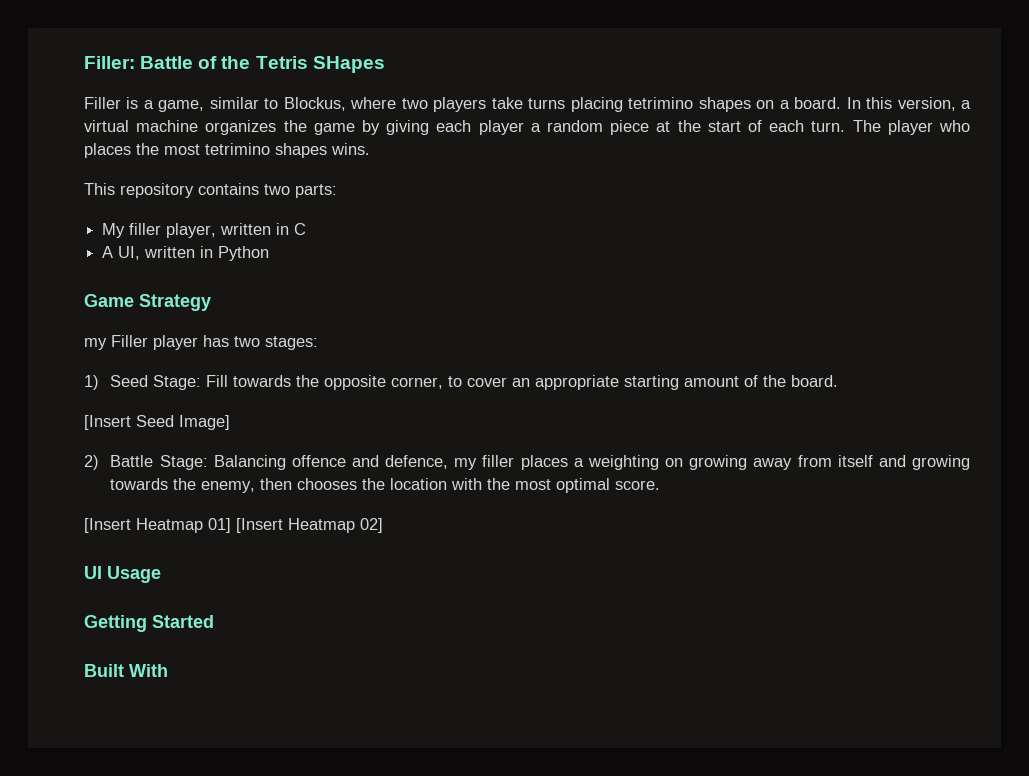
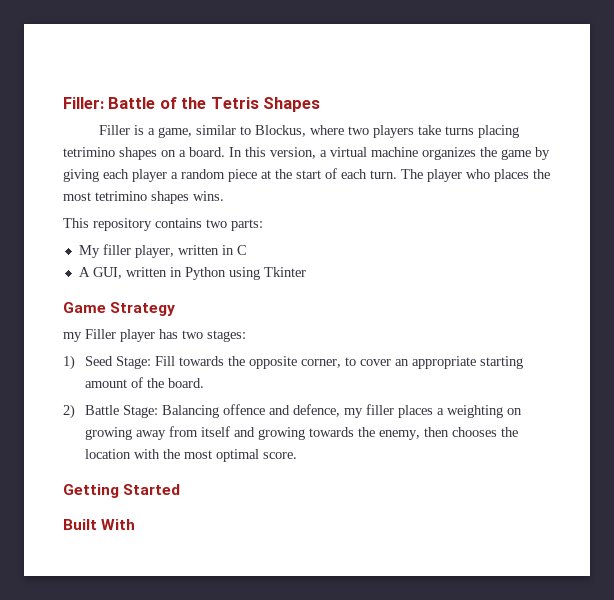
[312,56,385,73] SHapes -> [263,97,321,112] Shapes
[118,246,141,260] UI, -> [92,267,122,279] GUI,
(270, 253) none -> [228,267,306,280] using Tkinter
[84,415,230,430] // [Insert Seed Image] -> (205, 383) none
[84,518,383,533] [84,566,161,583] // [Insert Heatmap 01] [Insert Heatmap 02] // UI Usage -> (298, 455) none

